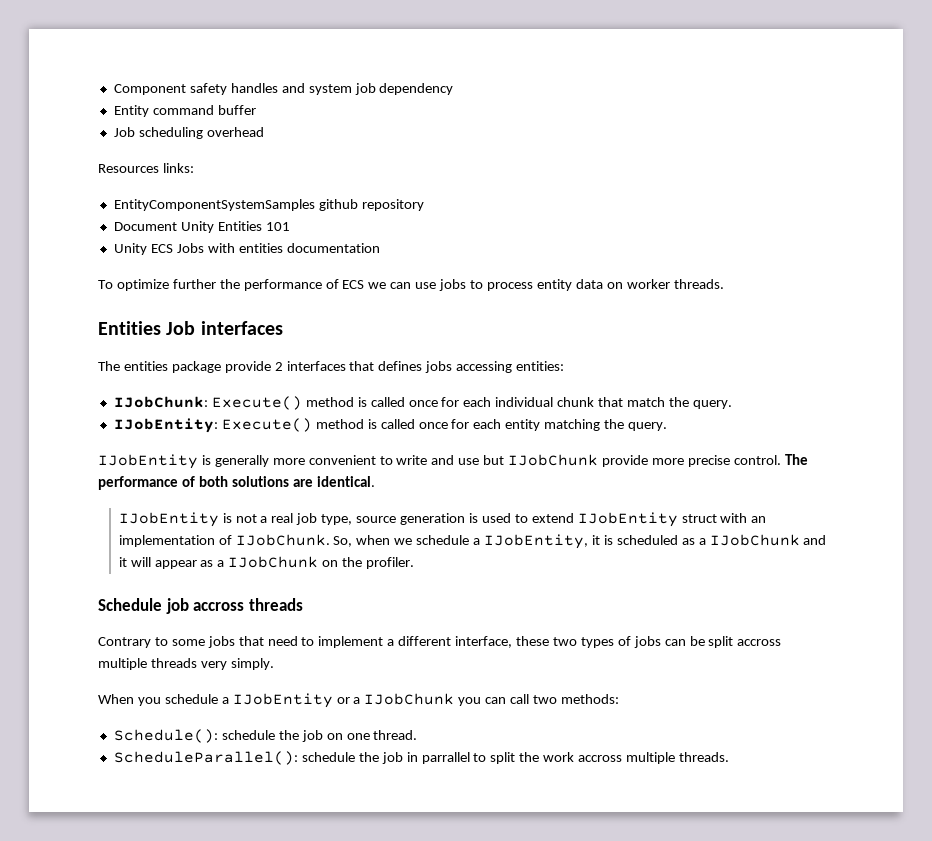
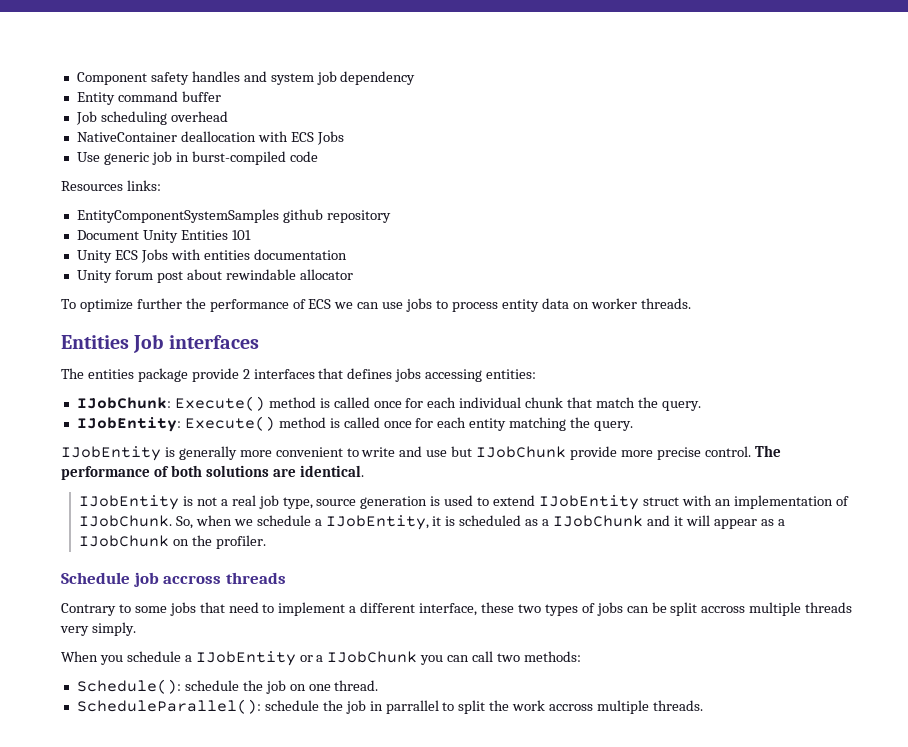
(264, 132) none -> [76,131,344,145] [76,151,318,165] // NativeContainer deallocation with ECS Jobs // Use generic job in burst-compiled code
(380, 248) none -> [76,269,353,283] // Unity forum post about rewindable allocator

